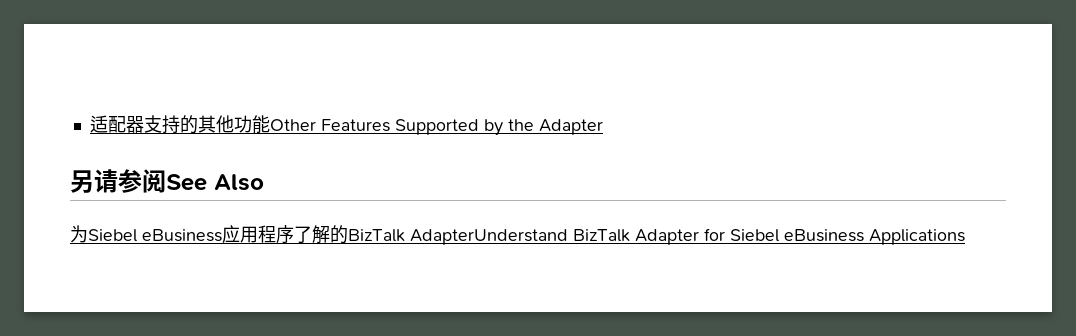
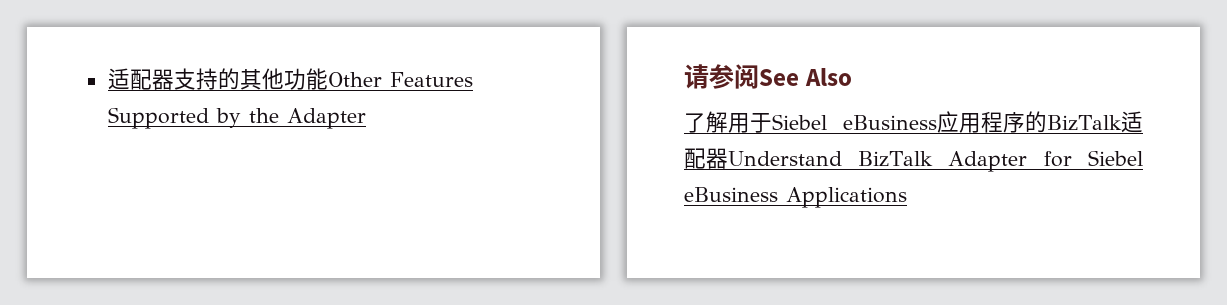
[70,170,94,193] 另 -> (366, 118) none
[70,225,88,243] 为 -> [684,111,772,133] 了解用于
[294,225,568,245] 了解的BizTalk AdapterUnderstand -> [1025,111,1143,133] [684,148,842,169] 的BizTalk适配器Understand

